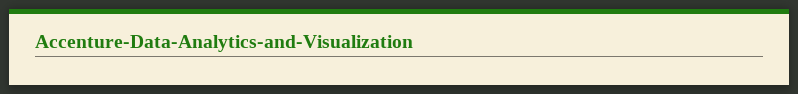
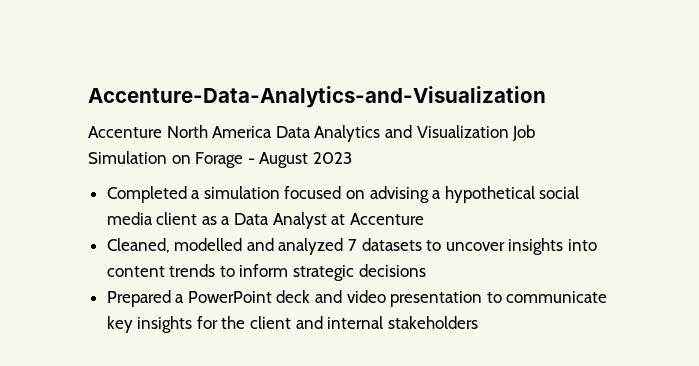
(413, 43) none -> [88,125,536,142] [88,151,352,168] [106,186,580,203] [106,212,424,229] [106,238,598,255] [106,264,426,281] [106,290,608,307] [106,316,478,333] // Accenture North America Data Analytics and Visualization Job Simulation on Forage - August 2023 // Completed a simulation focused on advising a hypothetical social media client as a Data Analyst at Accenture // Cleaned, modelled and analyzed 7 datasets to uncover insights into content trends to inform strategic decisions // Prepared a PowerPoint deck and video presentation to communicate key insights for the client and internal stakeholders

